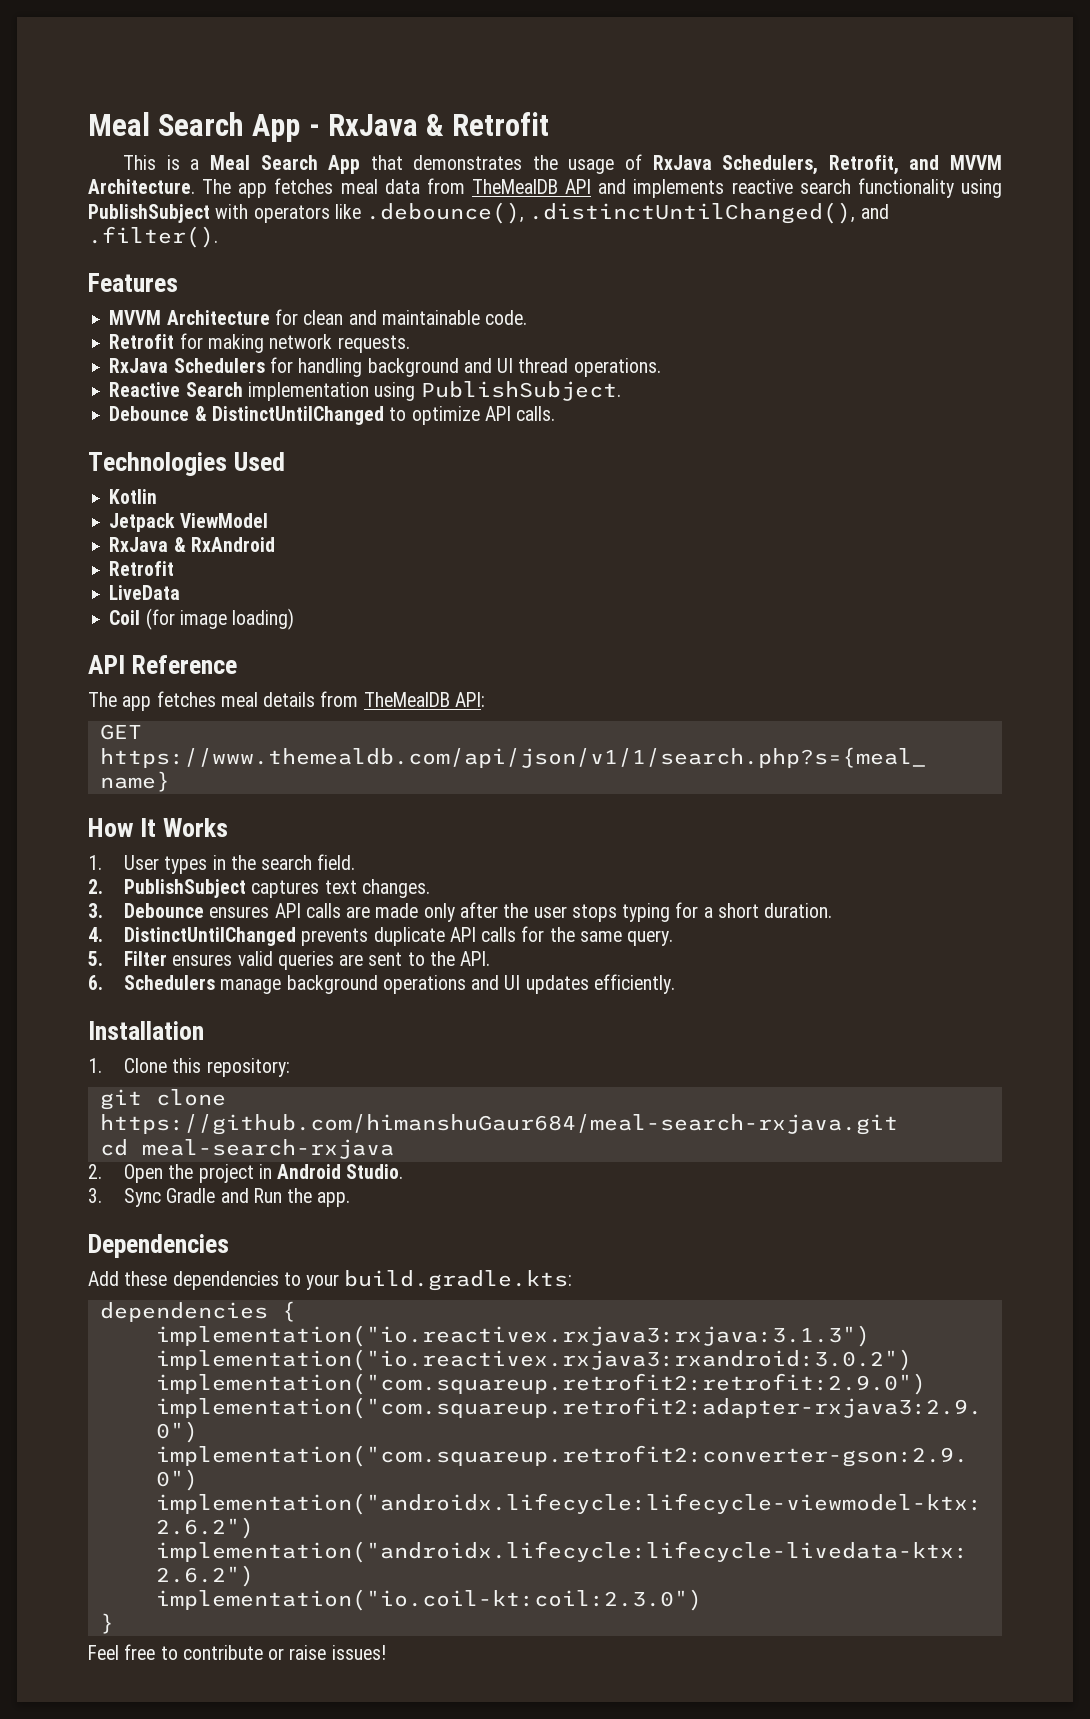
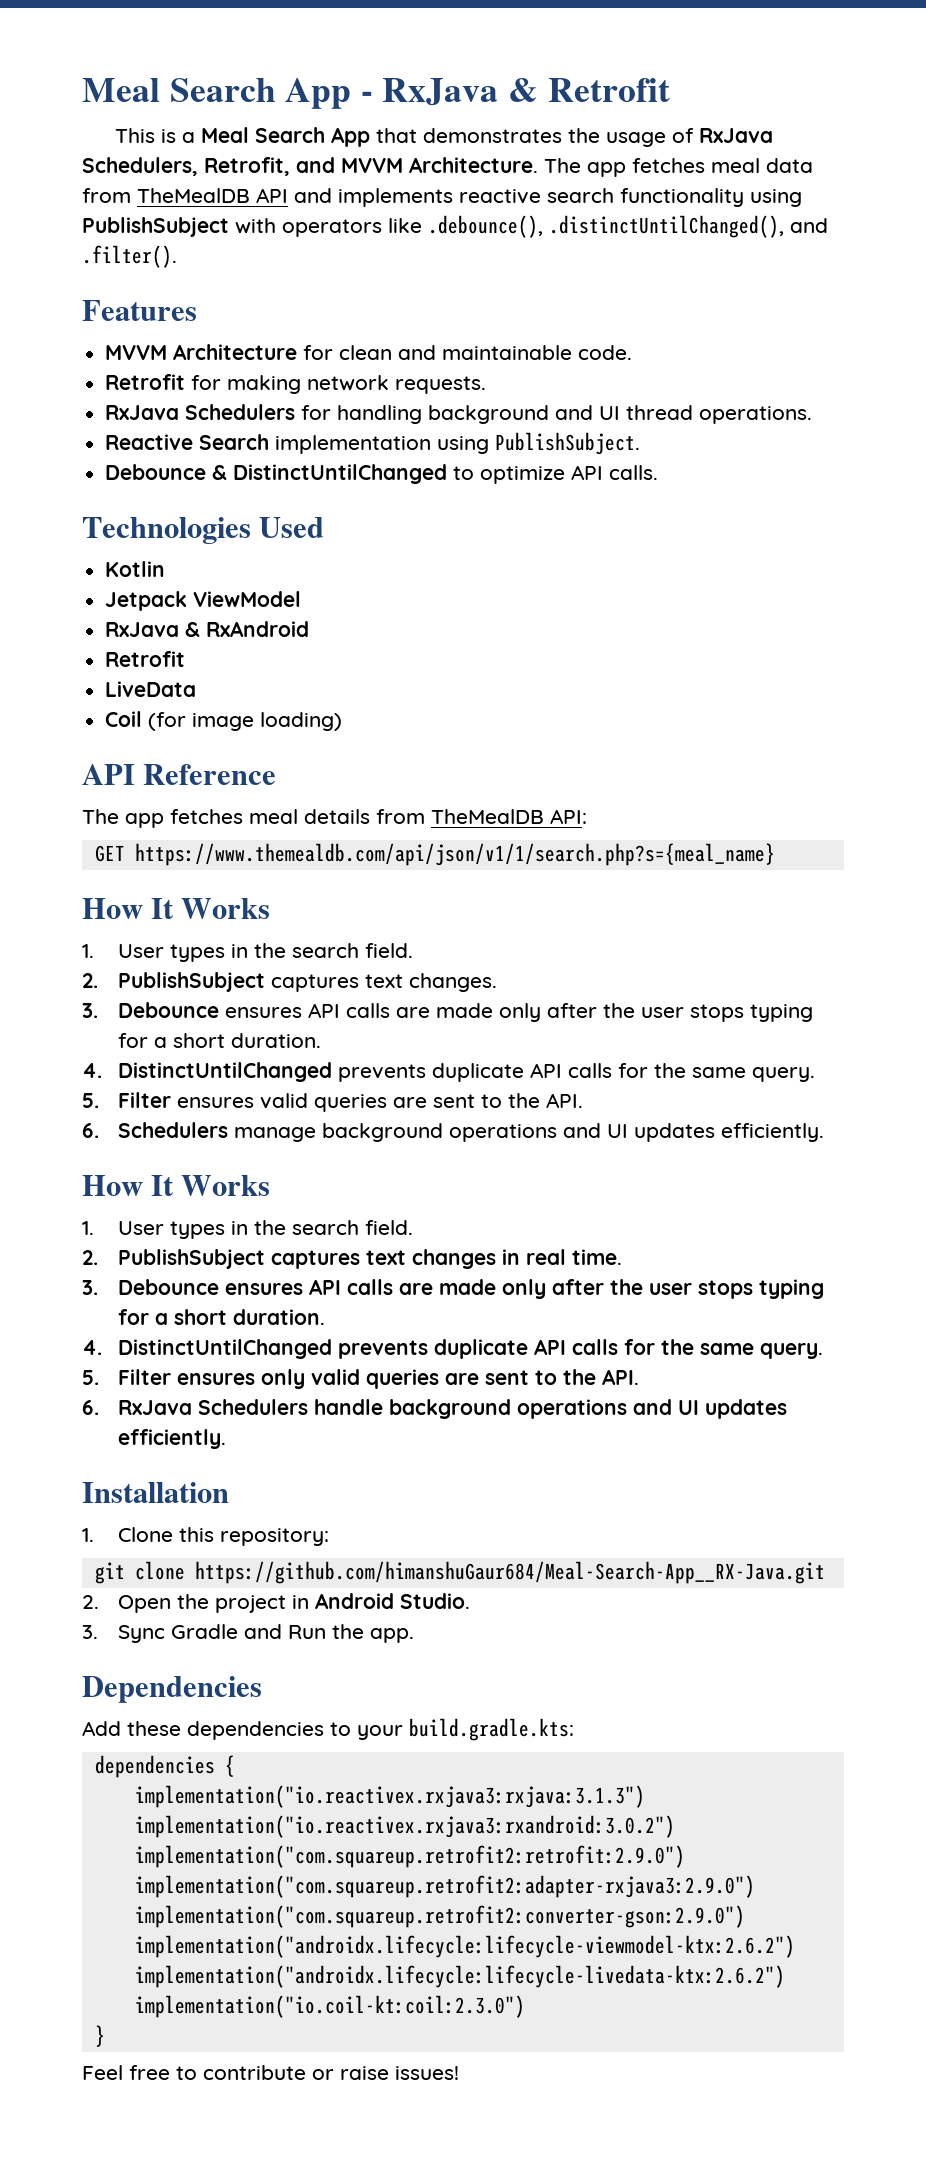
(675, 984) none -> [82,1175,271,1196] [82,1220,413,1239] [82,1249,622,1269] [82,1279,824,1299] [117,1309,325,1325] [82,1339,823,1359] [82,1369,639,1389] [82,1399,787,1419] [117,1429,226,1449] // How It Works // 1. User types in the search field. // 2. PublishSubject captures text changes in real time. // 3. Debounce ensures API calls are made only after the user stops typing for a short duration. // 4. DistinctUntilChanged prevents duplicate API calls for the same query. // 5. Filter ensures only valid queries are sent to the API. // 6. RxJava Schedulers handle background operations and UI updates efficiently.
[99,1114,898,1135] [99,1139,394,1159] https://github.com/himanshuGaur684/meal-search-rxjava.git // cd meal-search-rxjava -> [194,1561,825,1584] https://github.com/himanshuGaur684/Meal-Search-App__RX-Java.git

